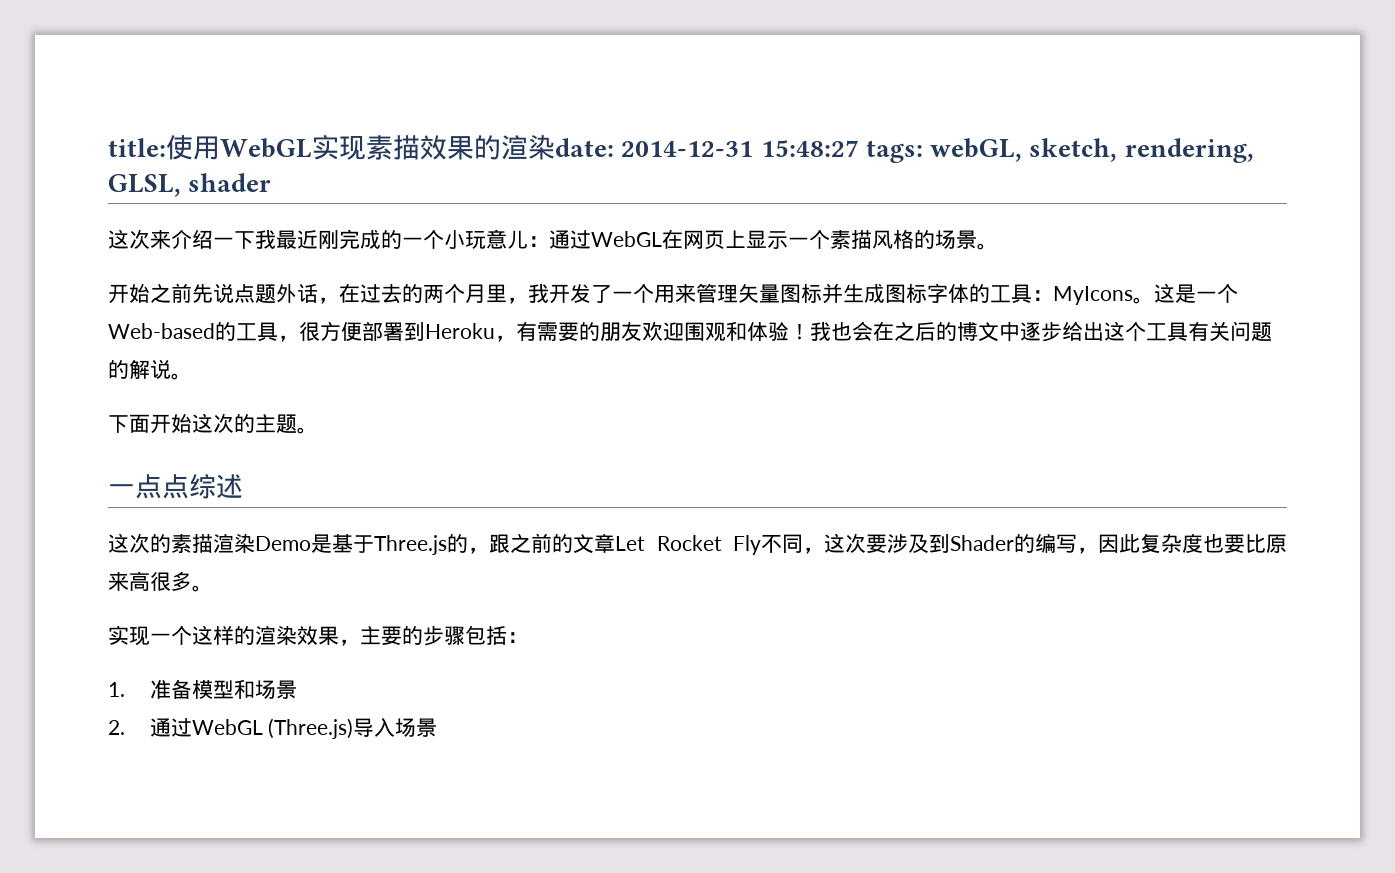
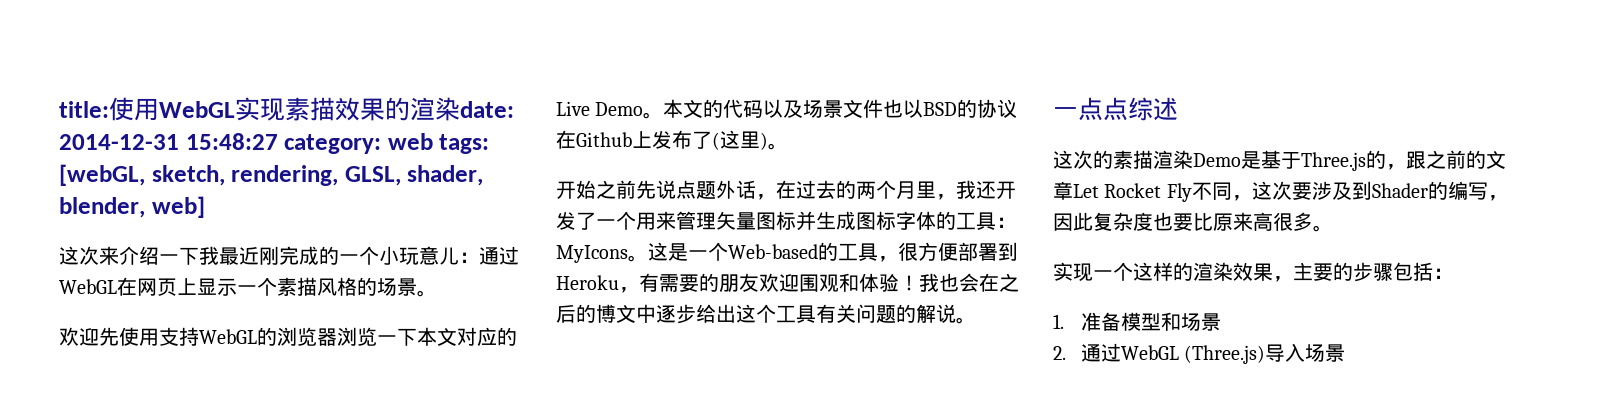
[865,138,1254,163] [108,173,272,197] tags: webGL, sketch, rendering, GLSL, shader -> [284,133,490,154] [59,164,484,186] [59,196,205,218] category: web tags: [webGL, sketch, rendering, GLSL, shader, blender, web]
(998, 246) none -> [59,327,517,346] [556,99,1018,119] [556,130,788,150] // 欢迎先使用支持WebGL的浏览器浏览一下本文对应的Live Demo。本文的代码以及场景文件也以BSD的协议在Github上发布了(这里)。
(549, 293) none -> [976,181,996,199] 还
[108,413,318,434] // 下面开始这次的主题。 -> (976, 320) none

